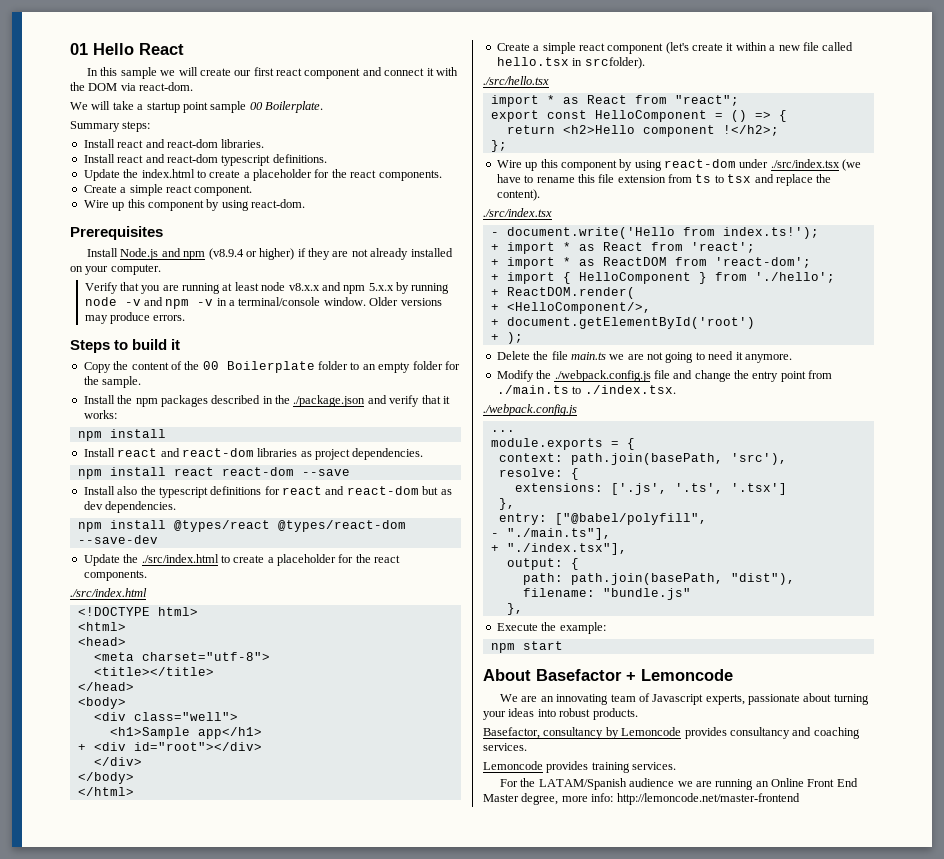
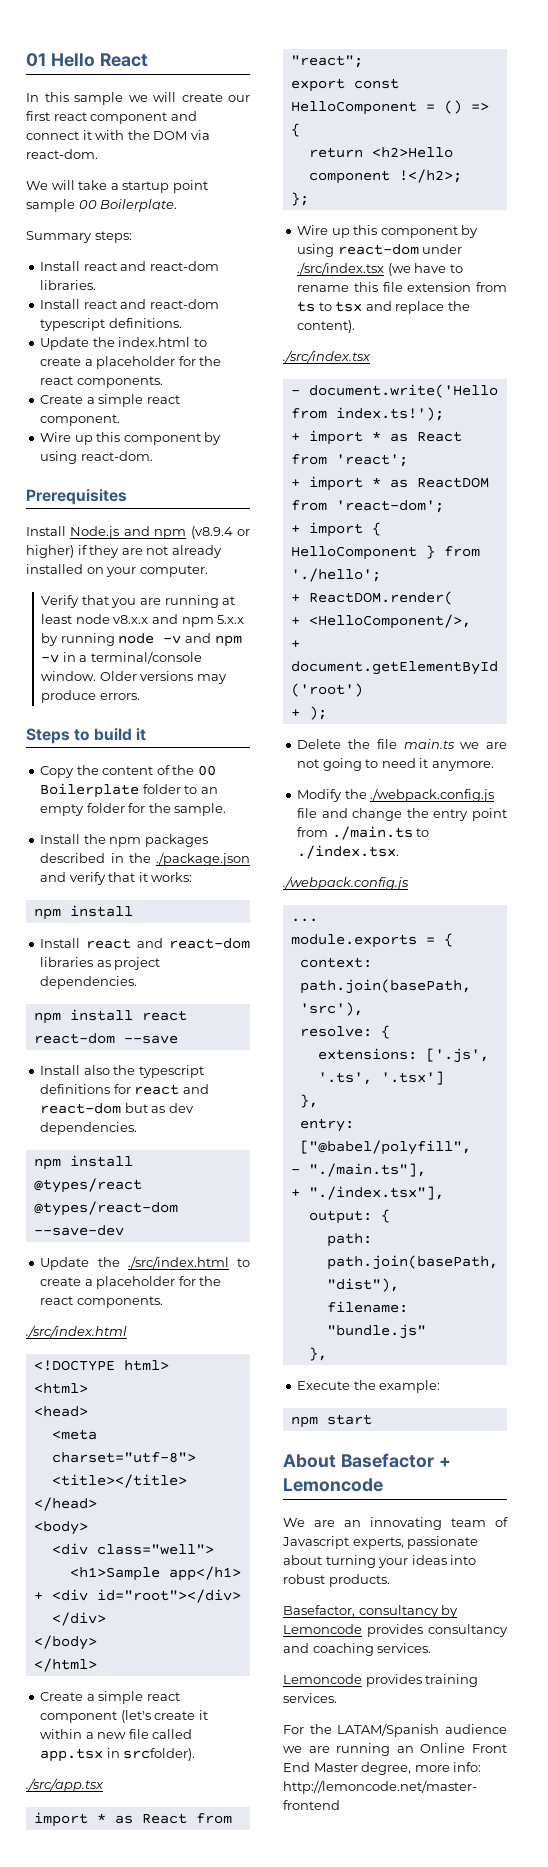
[496,57,569,66] hello.tsx -> [40,1748,104,1762] app.tsx
[483,76,549,85] ./src/hello.tsx -> [26,1778,104,1792] ./src/app.tsx

